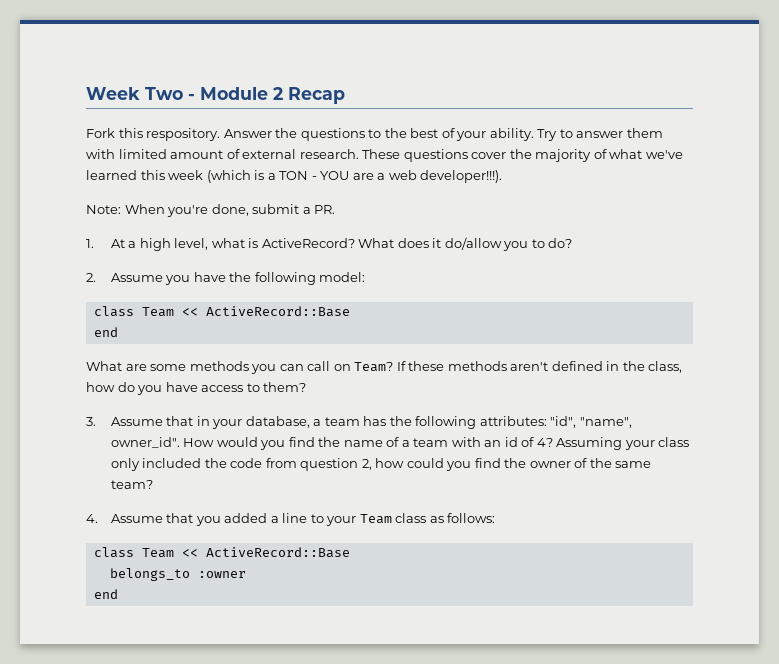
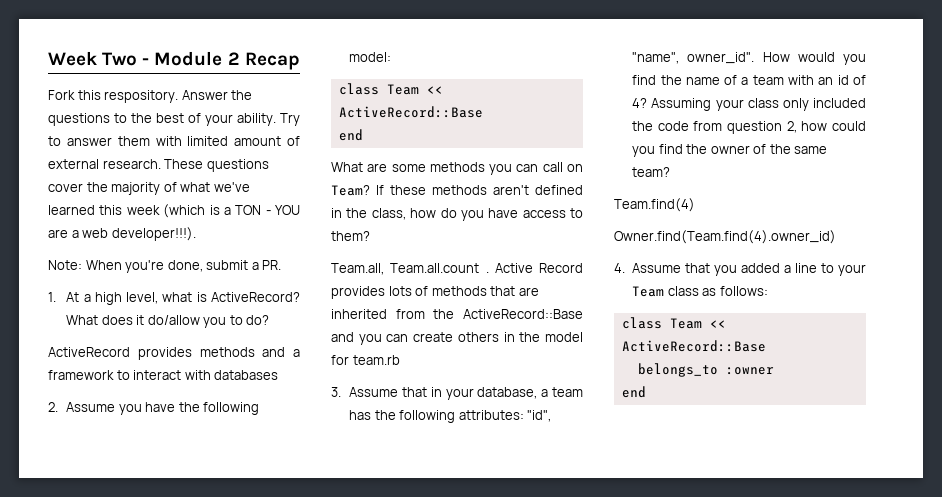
(573, 243) none -> [48,347,300,360] [48,370,279,380] // ActiveRecord provides methods and a framework to interact with databases
(307, 387) none -> [331,263,583,275] [331,286,539,299] [331,309,583,319] [331,332,583,345] [331,355,400,365] // Team.all, Team.all.count . Active Record provides lots of methods that are inherited from the ActiveRecord::Base and you can create others in the model for team.rb
(153, 484) none -> [614,198,695,212] [614,230,836,244] // Team.find(4) // Owner.find(Team.find(4).owner_id)

